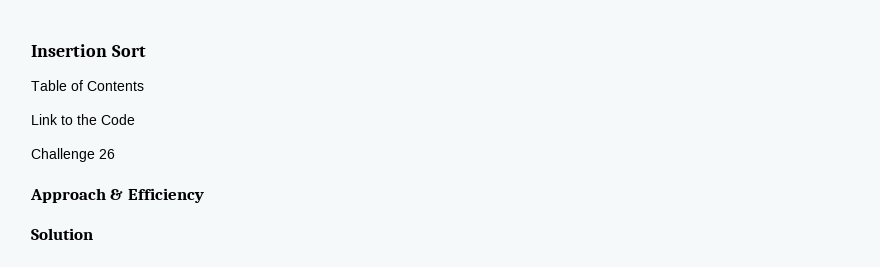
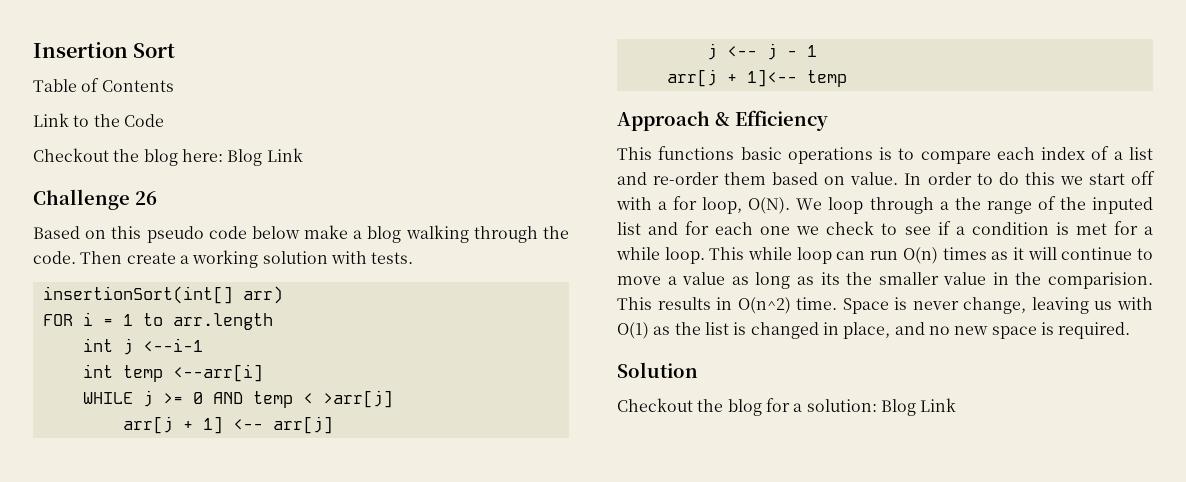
[31,148,115,162] [30,188,204,203] [31,228,93,240] Challenge 26 // Approach & Efficiency // Solution -> [33,148,303,166] [33,189,157,210] [33,225,569,243] [33,250,414,268] [42,286,283,304] [42,312,273,330] [82,338,203,355] [82,364,263,382] [82,390,393,408] [122,416,333,434] [706,43,817,60] [666,69,847,87] [617,110,828,131] [617,146,1153,164] [617,171,1155,185] [616,196,1154,214] [617,221,1153,235] [616,247,1153,264] [617,272,1153,289] [617,297,1153,314] [617,322,1131,339] [617,362,698,378] [617,398,957,416] Checkout the blog here: Blog Link // Challenge 26 // Based on this pseudo code below make a blog walking through the code. Then create a working solution with tests. // insertionSort(int[] arr) // FOR i = 1 to arr.length // int j <--i-1 // int temp <--arr[i] // WHILE j >= 0 AND temp < >arr[j] // arr[j + 1] <-- arr[j] // j <-- j - 1 // arr[j + 1]<-- temp // Approach & Efficiency // This functions basic operations is to compare each index of a list and re-order them based on value. In order to do this we start off with a for loop, O(N). We loop through a the range of the inputed list and for each one we check to see if a condition is met for a while loop. This while loop can run O(n) times as it will continue to move a value as long as its the smaller value in the comparision. This results in O(n^2) time. Space is never change, leaving us with O(1) as the list is changed in place, and no new space is required. // Solution // Checkout the blog for a solution: Blog Link

